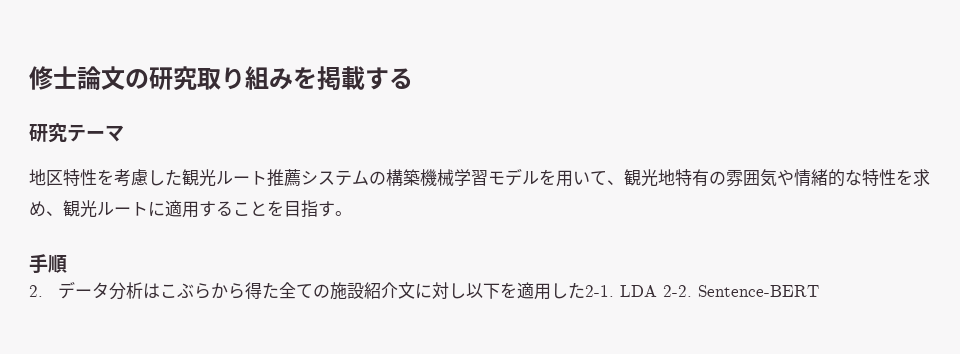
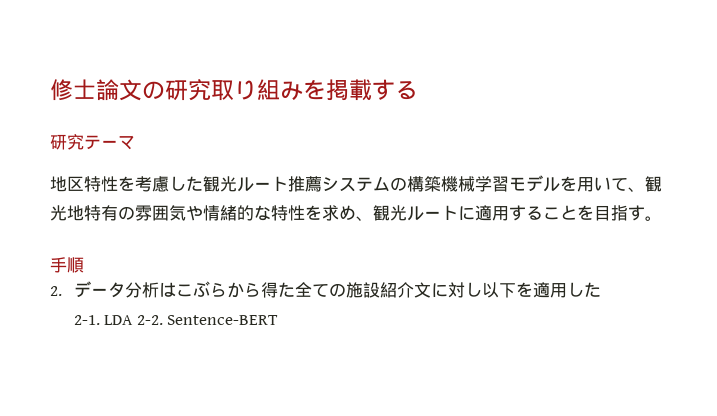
(586, 290) none -> (601, 289) //

